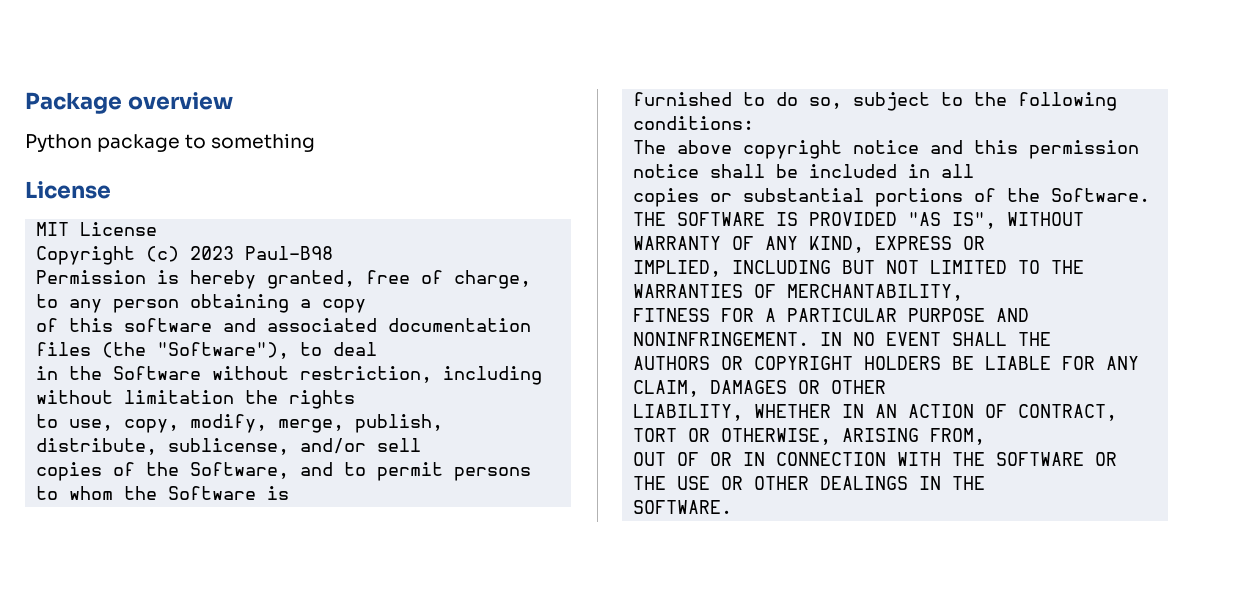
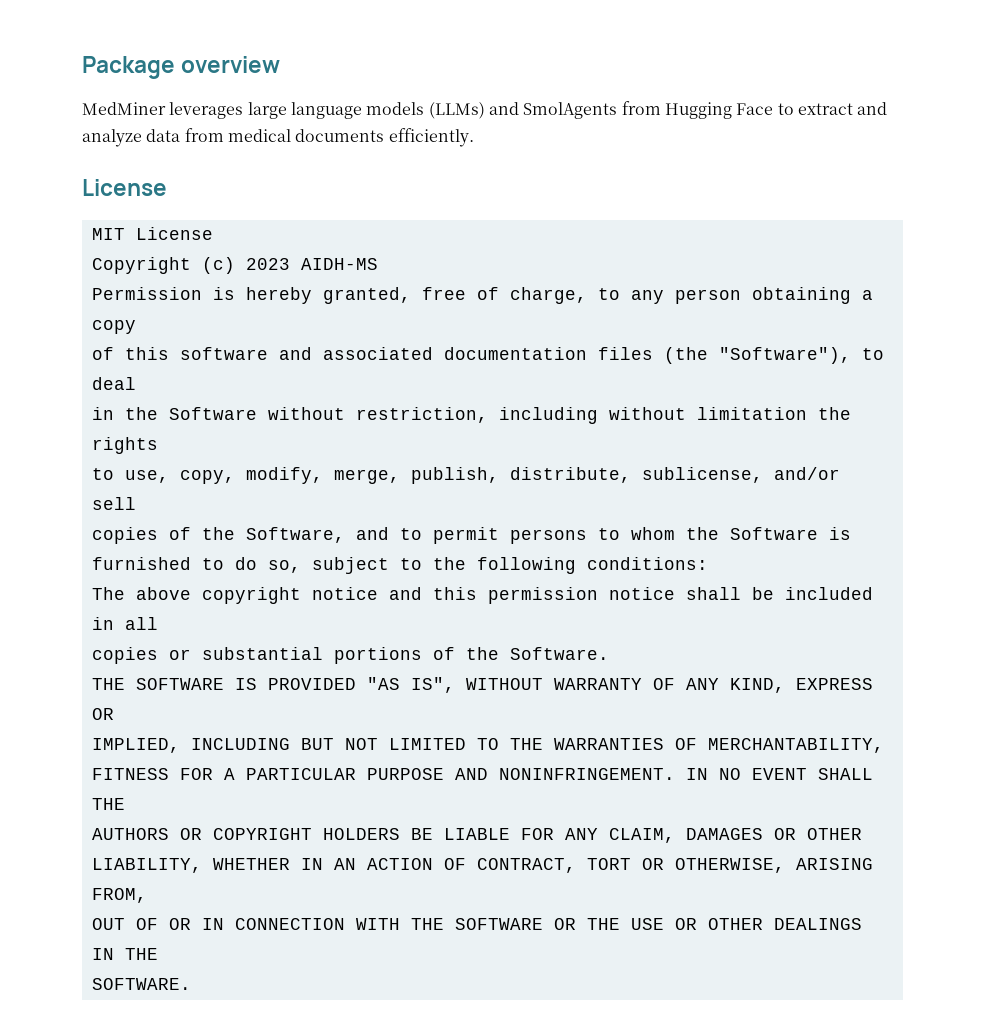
[25,133,316,152] Python package to something -> [82,101,888,119] [82,128,474,147] MedMiner leverages large language models (LLMs) and SmolAgents from Hugging Face to extract and analyze data from medical documents efficiently.
[245,246,334,260] Paul-B98 -> [300,258,378,270] AIDH-MS

